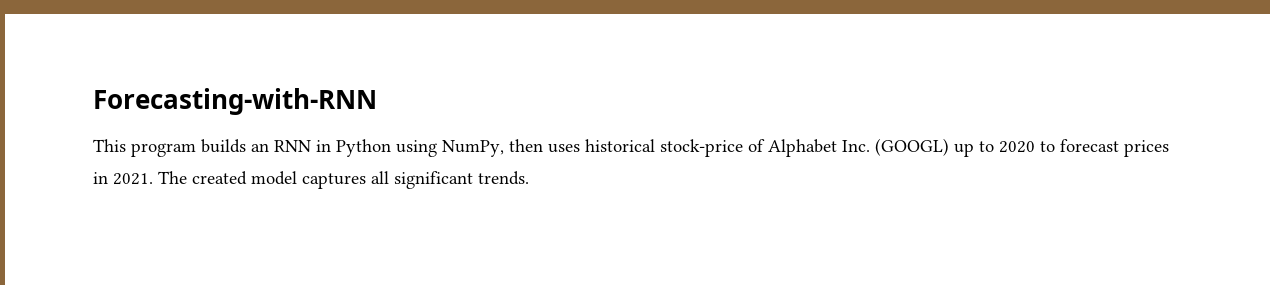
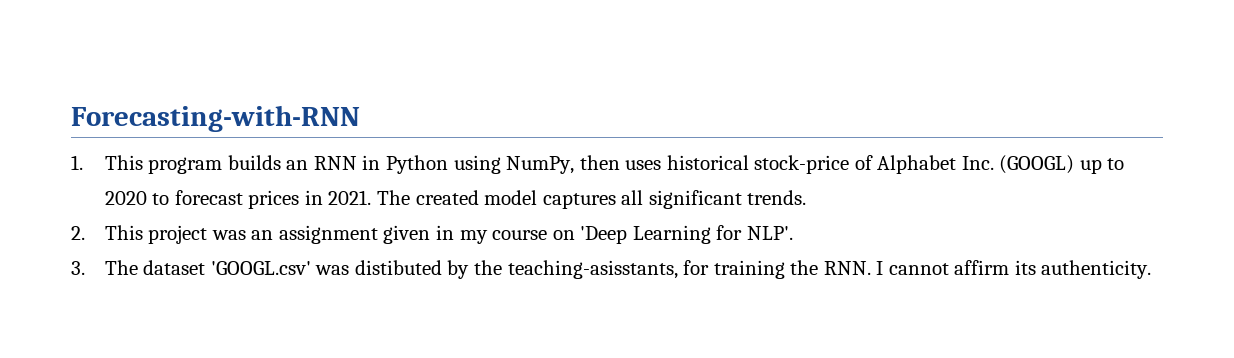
(377, 101) none -> [71,155,83,170] 1.
(529, 178) none -> [71,225,793,244] [71,260,1152,279] // 2. This project was an assignment given in my course on 'Deep Learning for NLP'. // 3. The dataset 'GOOGL.csv' was distibuted by the teaching-asisstants, for training the RNN. I cannot affirm its authenticity.

